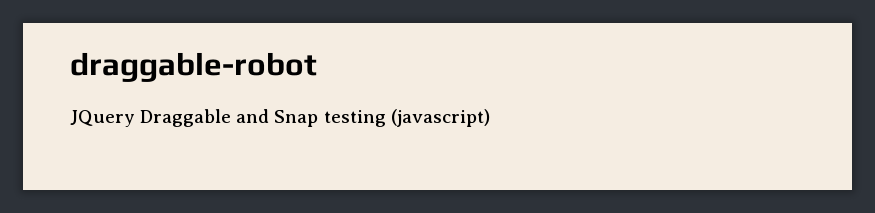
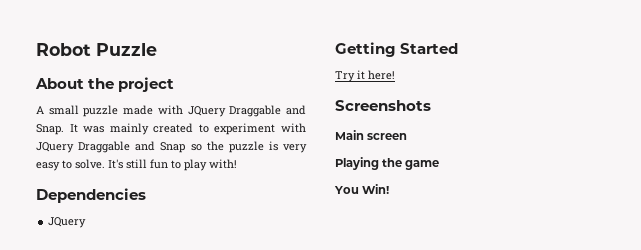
[70,52,317,82] [70,109,490,127] draggable-robot // JQuery Draggable and Snap testing (javascript) -> [36,43,157,56] [35,77,175,92] [36,105,306,117] [36,123,306,135] [36,141,307,153] [36,159,237,171] [36,188,146,203] [48,217,87,228] [335,42,459,57] [335,70,395,82] [335,100,431,111] [335,130,408,140] [335,157,440,170] [334,184,390,194] Robot Puzzle // About the project // A small puzzle made with JQuery Draggable and Snap. It was mainly created to experiment with JQuery Draggable and Snap so the puzzle is very easy to solve. It's still fun to play with! // Dependencies // JQuery // Getting Started // Try it here! // Screenshots // Main screen // Playing the game // You Win!

